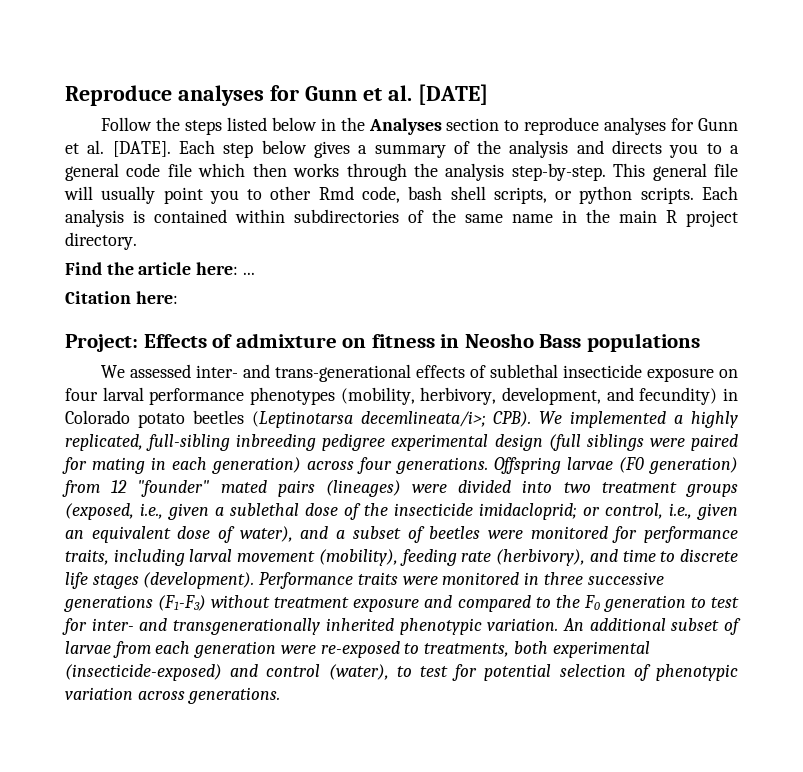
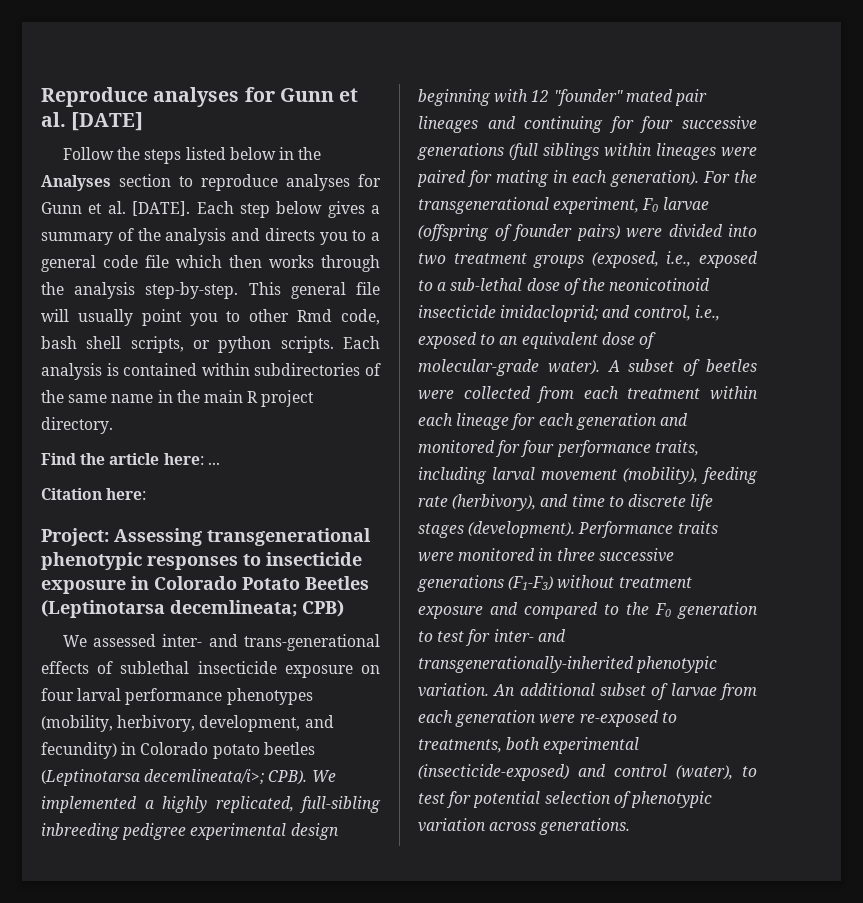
[143,333,700,352] Effects of admixture on fitness in Neosho Bass populations -> [114,528,371,546] [41,552,362,570] [41,576,369,594] [41,600,344,618] Assessing transgenerational phenotypic responses to insecticide exposure in Colorado Potato Beetles (Leptinotarsa decemlineata; CPB)
[548,434,644,451] (full siblings -> [418,89,707,106] [418,116,757,133] [417,143,716,160] beginning with 12 "founder" mated pair lineages and continuing for four successive generations (full siblings within lineages
[212,457,738,474] [62,480,401,497] generation) across four generations. Offspring larvae (F0 generation) from 12 "founder" mated pairs (lineages) -> [610,170,757,187] [418,197,709,214] [418,224,620,241] generation). For the transgenerational experiment, F0 larvae (offspring of founder pairs)
[168,503,299,520] given a sublethal -> [699,251,758,268] [418,278,523,291] exposed to a sub-lethal
(388, 509) none -> [609,278,711,291] neonicotinoid
[583,507,600,516] or -> [602,305,631,318] and
[697,503,738,520] given -> [418,332,496,349] exposed to
[239,526,346,542] water), and a -> [418,359,620,376] molecular-grade water). A
(523, 534) none -> [463,386,758,403] [418,413,688,430] collected from each treatment within each lineage for each generation and
(638, 534) none -> [520,440,555,457] four
[173,618,394,635] transgenerationally inherited -> [418,656,634,673] transgenerationally-inherited

